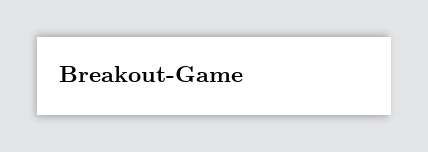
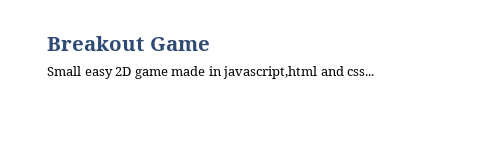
[59,66,243,82] Breakout-Game -> [47,36,210,51] [47,66,375,79] Breakout Game // Small easy 2D game made in javascript,html and css...

